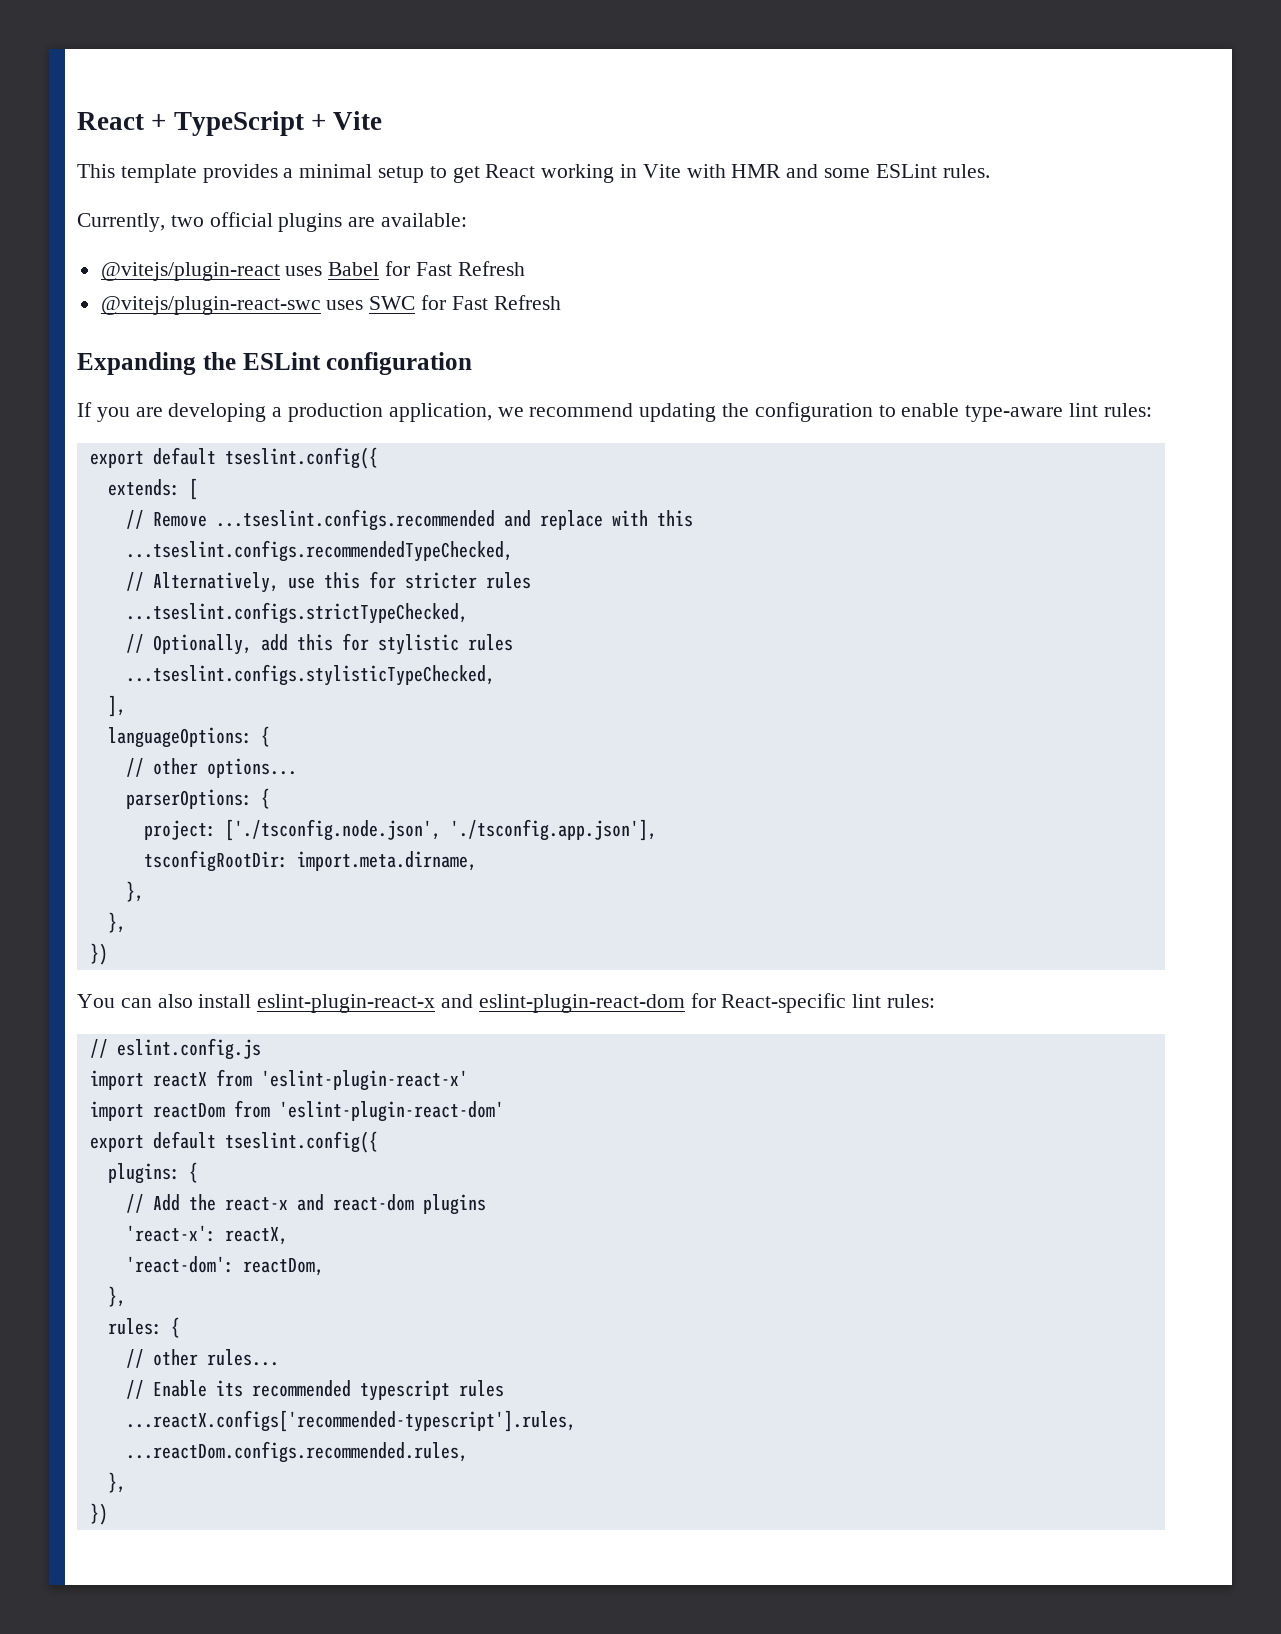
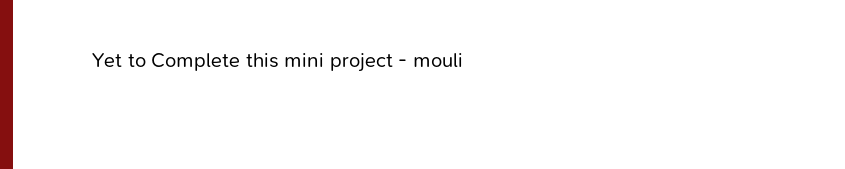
[77,111,383,136] [77,164,990,183] [77,212,468,232] [100,261,525,281] [100,295,561,315] [77,352,473,375] [77,402,1152,422] [89,447,378,469] [107,478,198,500] [125,509,693,531] [125,540,513,562] [125,571,531,593] [125,602,468,624] [125,633,513,655] [125,664,495,686] [107,695,126,717] [107,726,270,748] [125,758,297,778] [125,788,270,809] [143,819,657,841] [143,850,477,872] [125,881,144,902] [107,912,126,933] [89,943,108,965] [77,993,936,1013] [89,1038,261,1060] [89,1069,468,1091] [89,1100,504,1122] [89,1131,378,1153] [107,1162,198,1184] [125,1194,486,1215] [125,1225,288,1245] [125,1256,324,1276] [107,1286,126,1307] [107,1317,180,1338] [125,1349,279,1368] [125,1380,504,1401] [125,1410,576,1432] [125,1441,468,1463] [107,1472,126,1493] [89,1503,108,1525] React + TypeScript + Vite // This template provides a minimal setup to get React working in Vite with HMR and some ESLint rules. // Currently, two official plugins are available: // @vitejs/plugin-react uses Babel for Fast Refresh // @vitejs/plugin-react-swc uses SWC for Fast Refresh // Expanding the ESLint configuration // If you are developing a production application, we recommend updating the configuration to enable type-aware lint rules: // export default tseslint.config({ // extends: [ // // Remove ...tseslint.configs.recommended and replace with this // ...tseslint.configs.recommendedTypeChecked, // // Alternatively, use this for stricter rules // ...tseslint.configs.strictTypeChecked, // // Optionally, add this for stylistic rules // ...tseslint.configs.stylisticTypeChecked, // ], // languageOptions: { // // other options... // parserOptions: { // project: ['./tsconfig.node.json', './tsconfig.app.json'], // tsconfigRootDir: import.meta.dirname, // }, // }, // }) // You can also install eslint-plugin-react-x and eslint-plugin-react-dom for React-specific lint rules: // // eslint.config.js // import reactX from 'eslint-plugin-react-x' // import reactDom from 'eslint-plugin-react-dom' // export default tseslint.config({ // plugins: { // // Add the react-x and react-dom plugins // 'react-x': reactX, // 'react-dom': reactDom, // }, // rules: { // // other rules... // // Enable its recommended typescript rules // ...reactX.configs['recommended-typescript'].rules, // ...reactDom.configs.recommended.rules, // }, // }) -> [92,53,463,72] Yet to Complete this mini project - mouli

